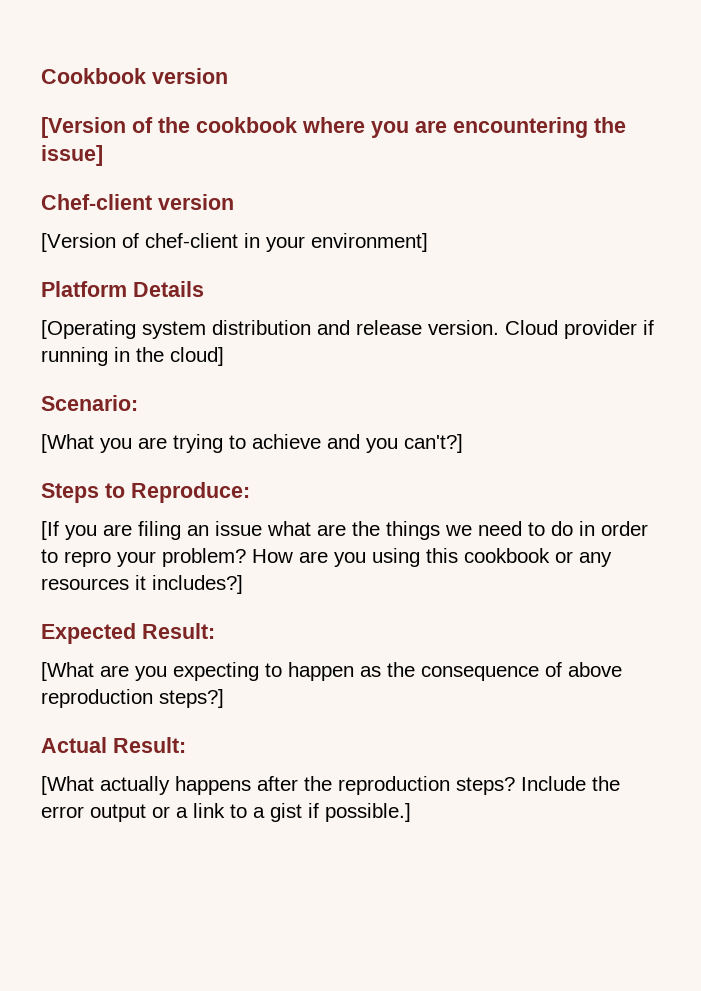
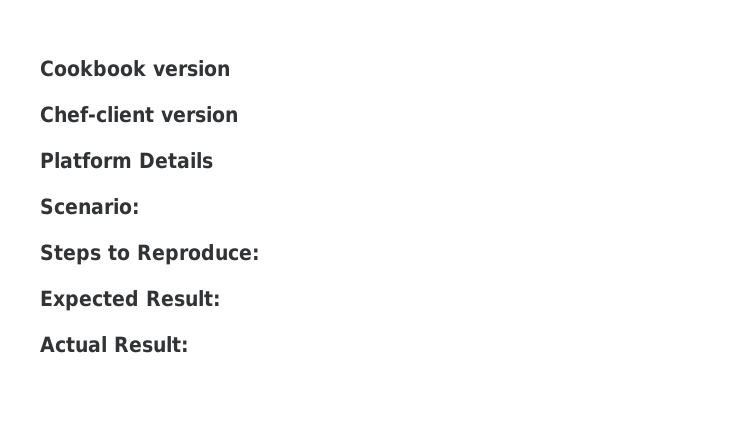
[41,117,626,138] [41,145,103,166] [41,194,234,210] [41,233,428,252] [41,281,204,297] [41,320,654,339] [41,347,224,366] [41,395,138,411] [41,434,463,453] [41,482,250,503] [41,521,648,540] [41,548,612,567] [41,575,243,594] [41,623,215,644] [41,662,622,681] [41,689,224,708] [41,737,186,753] [41,776,620,795] [41,803,411,822] [Version of the cookbook where you are encountering the issue] // Chef-client version // [Version of chef-client in your environment] // Platform Details // [Operating system distribution and release version. Cloud provider if running in the cloud] // Scenario: // [What you are trying to achieve and you can't?] // Steps to Reproduce: // [If you are filing an issue what are the things we need to do in order to repro your problem? How are you using this cookbook or any resources it includes?] // Expected Result: // [What are you expecting to happen as the consequence of above reproduction steps?] // Actual Result: // [What actually happens after the reproduction steps? Include the error output or a link to a gist if possible.] -> [40,106,238,123] [40,152,213,169] [40,198,140,215] [40,244,260,265] [40,290,221,311] [40,336,189,353] Chef-client version // Platform Details // Scenario: // Steps to Reproduce: // Expected Result: // Actual Result:

